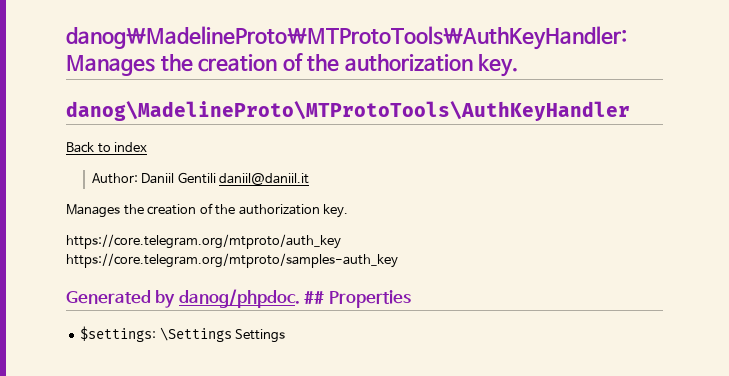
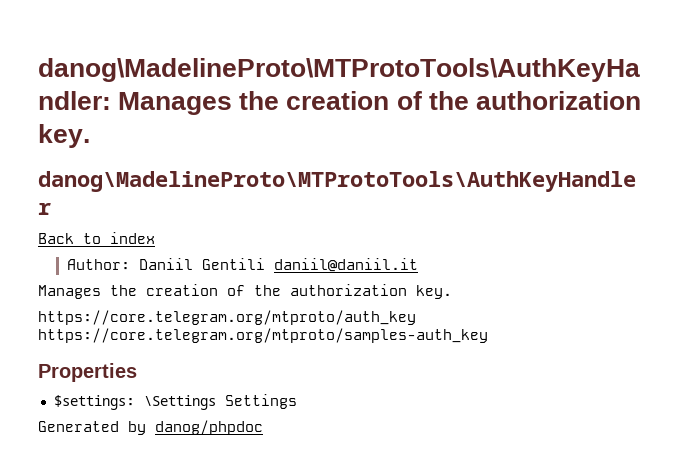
[66,289,325,308] Generated by danog/phpdoc. ## -> (488, 335) none
(286, 336) none -> [38,420,263,435] // Generated by danog/phpdoc

